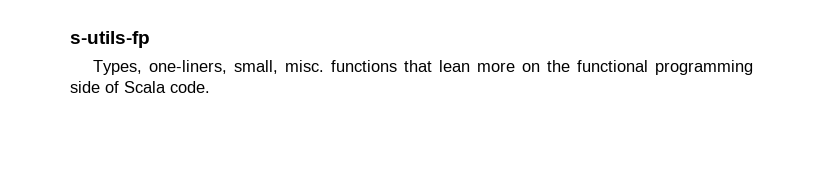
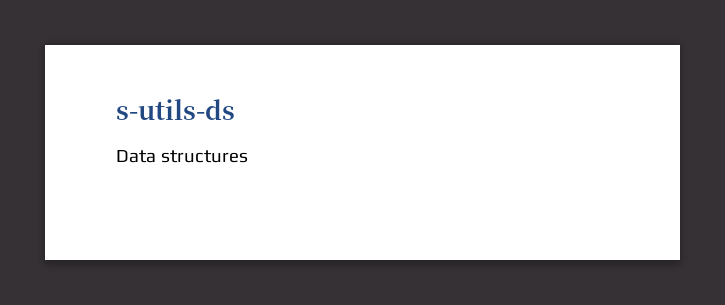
[70,31,150,48] [93,60,753,75] [70,81,210,93] s-utils-fp // Types, one-liners, small, misc. functions that lean more on the functional programming side of Scala code. -> [116,99,235,120] [116,150,248,163] s-utils-ds // Data structures

